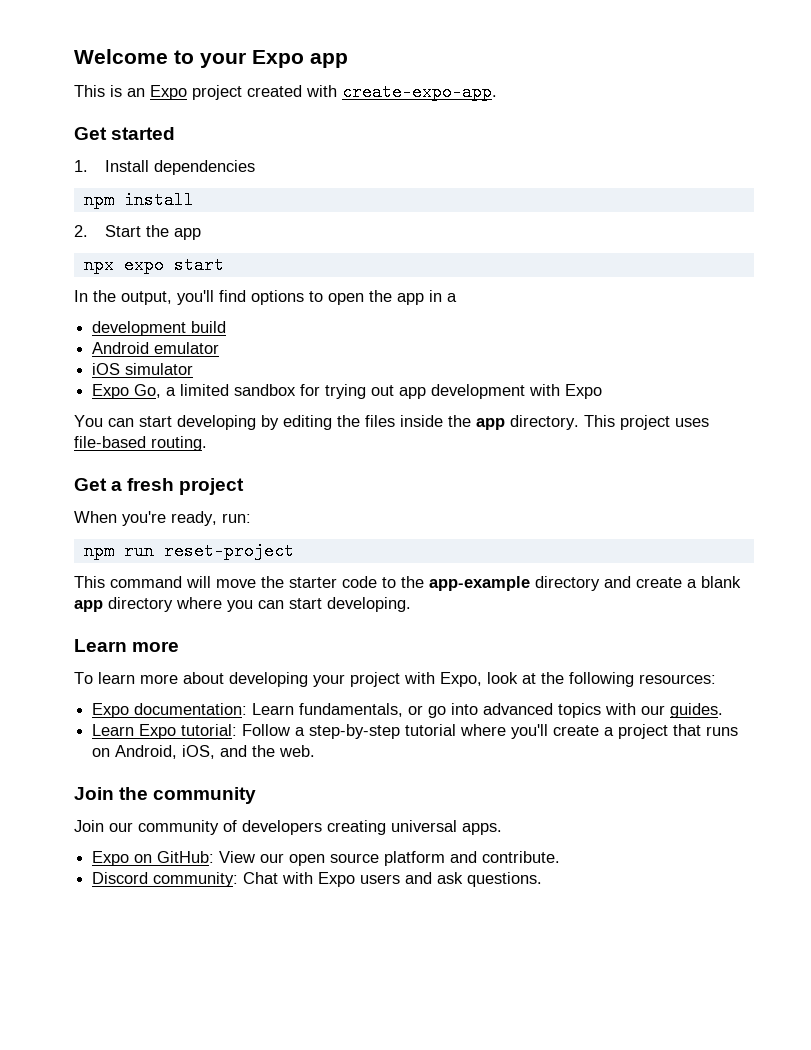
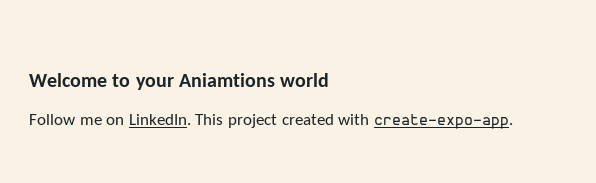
[252,50,348,68] [74,83,497,101] [74,127,176,140] [74,160,256,175] [83,191,194,209] [74,225,202,240] [83,256,224,274] [74,290,457,305] [92,321,227,336] [92,342,220,354] [92,363,194,375] [92,384,603,399] [74,415,709,430] [74,436,207,451] [74,478,245,495] [74,511,251,526] [83,542,294,560] [74,576,741,591] [74,597,411,612] [74,639,180,652] [74,672,716,687] [92,703,724,718] [92,724,739,739] [92,745,316,759] [74,787,257,804] [74,820,502,835] [92,851,561,866] [92,872,543,887] Expo app // This is an Expo project created with create-expo-app. // Get started // 1. Install dependencies // npm install // 2. Start the app // npx expo start // In the output, you'll find options to open the app in a // development build // Android emulator // iOS simulator // Expo Go, a limited sandbox for trying out app development with Expo // You can start developing by editing the files inside the app directory. This project uses file-based routing. // Get a fresh project // When you're ready, run: // npm run reset-project // This command will move the starter code to the app-example directory and create a blank app directory where you can start developing. // Learn more // To learn more about developing your project with Expo, look at the following resources: // Expo documentation: Learn fundamentals, or go into advanced topics with our guides. // Learn Expo tutorial: Follow a step-by-step tutorial where you'll create a project that runs on Android, iOS, and the web. // Join the community // Join our community of developers creating universal apps. // Expo on GitHub: View our open source platform and contribute. // Discord community: Chat with Expo users and ask questions. -> [178,73,330,87] [29,114,513,129] Aniamtions world // Follow me on LinkedIn. This project created with create-expo-app.

